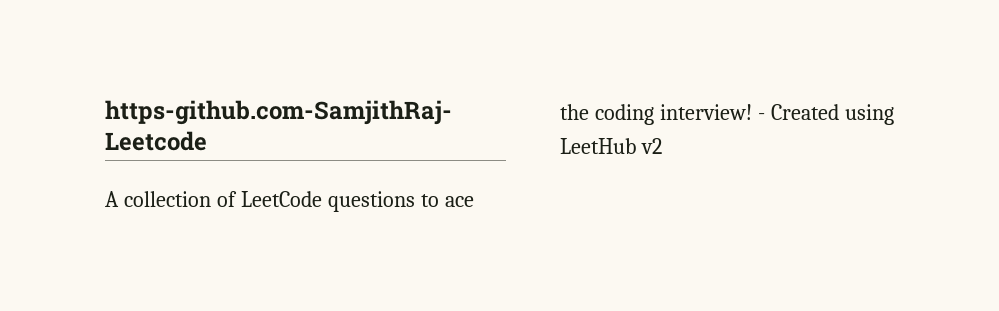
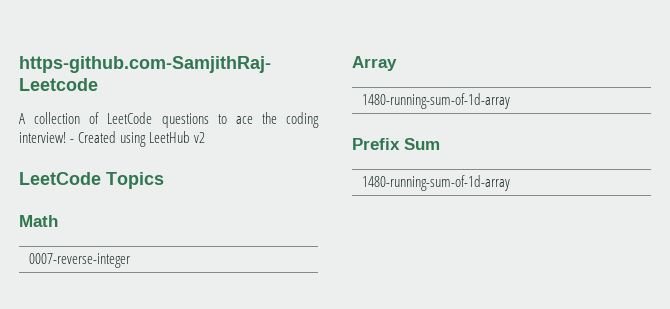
(662, 146) none -> [19,172,164,189] [19,215,58,227] [28,253,130,268] [352,56,397,71] [361,93,510,109] [352,138,440,150] [361,175,510,191] // LeetCode Topics // Math // 0007-reverse-integer // Array // 1480-running-sum-of-1d-array // Prefix Sum // 1480-running-sum-of-1d-array

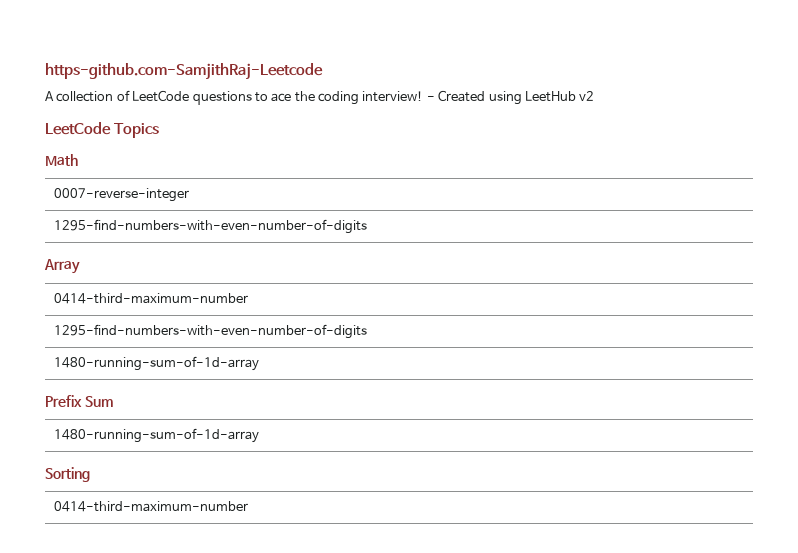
(130, 260) none -> [54,219,368,234] // 1295-find-numbers-with-even-number-of-digits
(397, 63) none -> [54,293,249,304] [54,324,368,339] // 0414-third-maximum-number // 1295-find-numbers-with-even-number-of-digits
(510, 183) none -> [45,467,90,482] [54,501,249,512] // Sorting // 0414-third-maximum-number

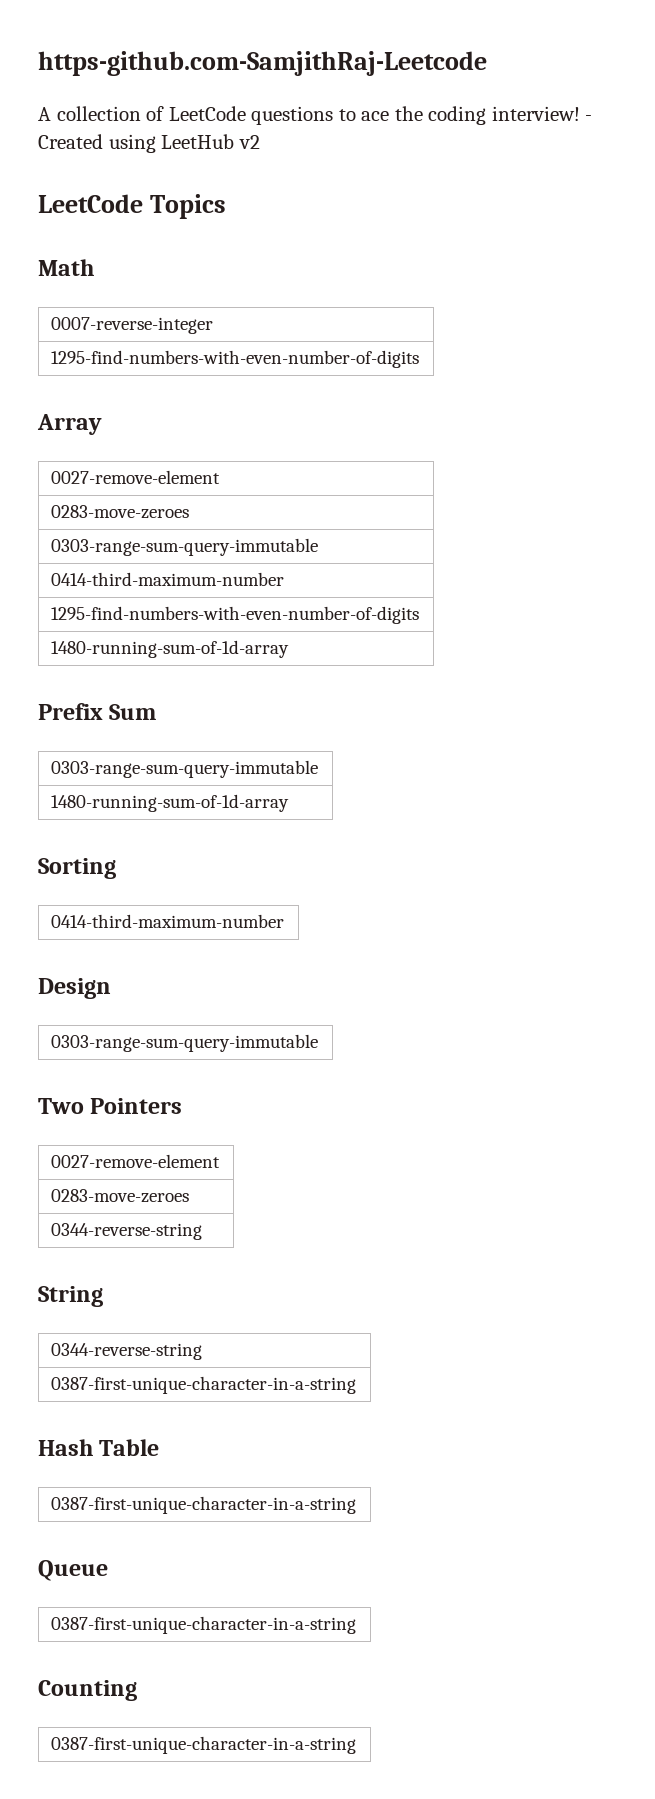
(80, 266) none -> [51,470,221,484] [51,505,190,519] [51,538,319,556] // 0027-remove-element // 0283-move-zeroes // 0303-range-sum-query-immutable
(113, 401) none -> [51,760,319,778] // 0303-range-sum-query-immutable
(249, 506) none -> [38,978,111,999] [51,1034,319,1052] [38,1098,183,1114] [51,1154,221,1168] [51,1189,190,1203] [51,1223,203,1240] [38,1286,103,1307] [51,1343,203,1360] [51,1376,357,1394] [38,1439,160,1456] [51,1496,357,1514] [38,1560,108,1581] [51,1616,357,1634] [38,1680,137,1701] [51,1736,357,1754] // Design // 0303-range-sum-query-immutable // Two Pointers // 0027-remove-element // 0283-move-zeroes // 0344-reverse-string // String // 0344-reverse-string // 0387-first-unique-character-in-a-string // Hash Table // 0387-first-unique-character-in-a-string // Queue // 0387-first-unique-character-in-a-string // Counting // 0387-first-unique-character-in-a-string

